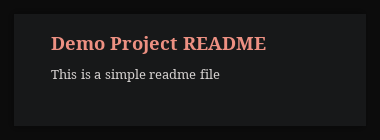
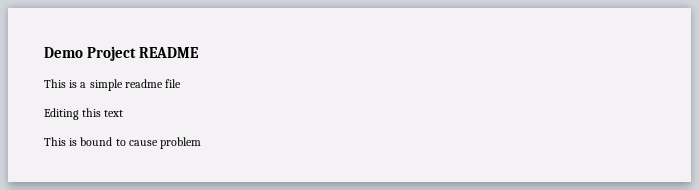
(220, 74) none -> [44,108,124,120] [44,137,202,149] // Editing this text // This is bound to cause problem

